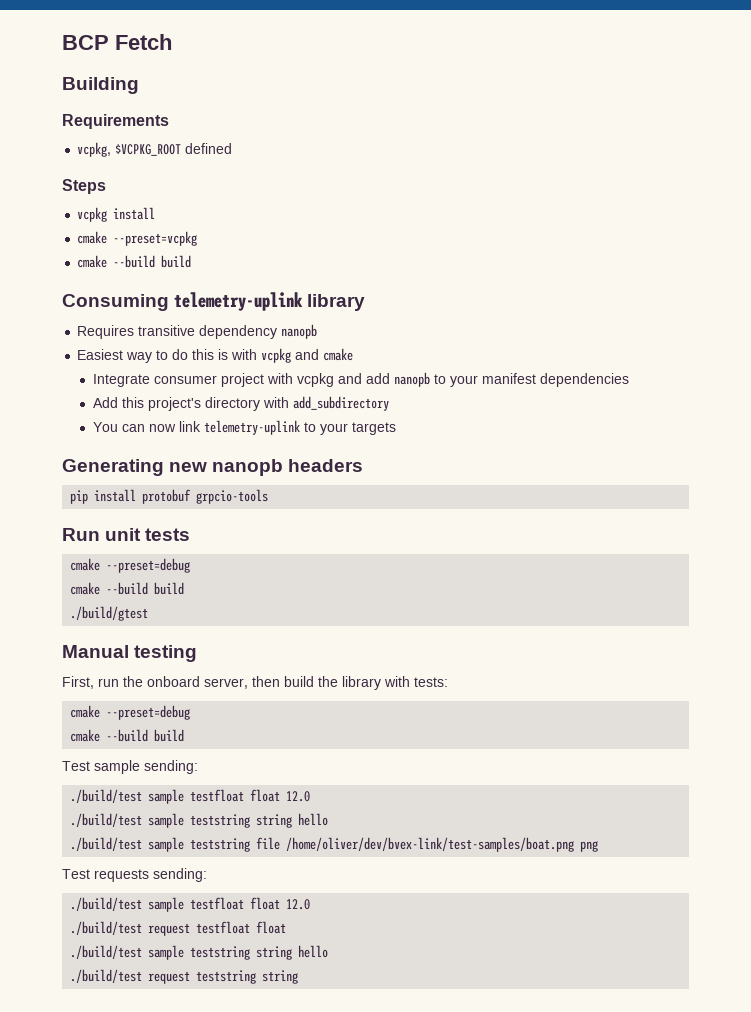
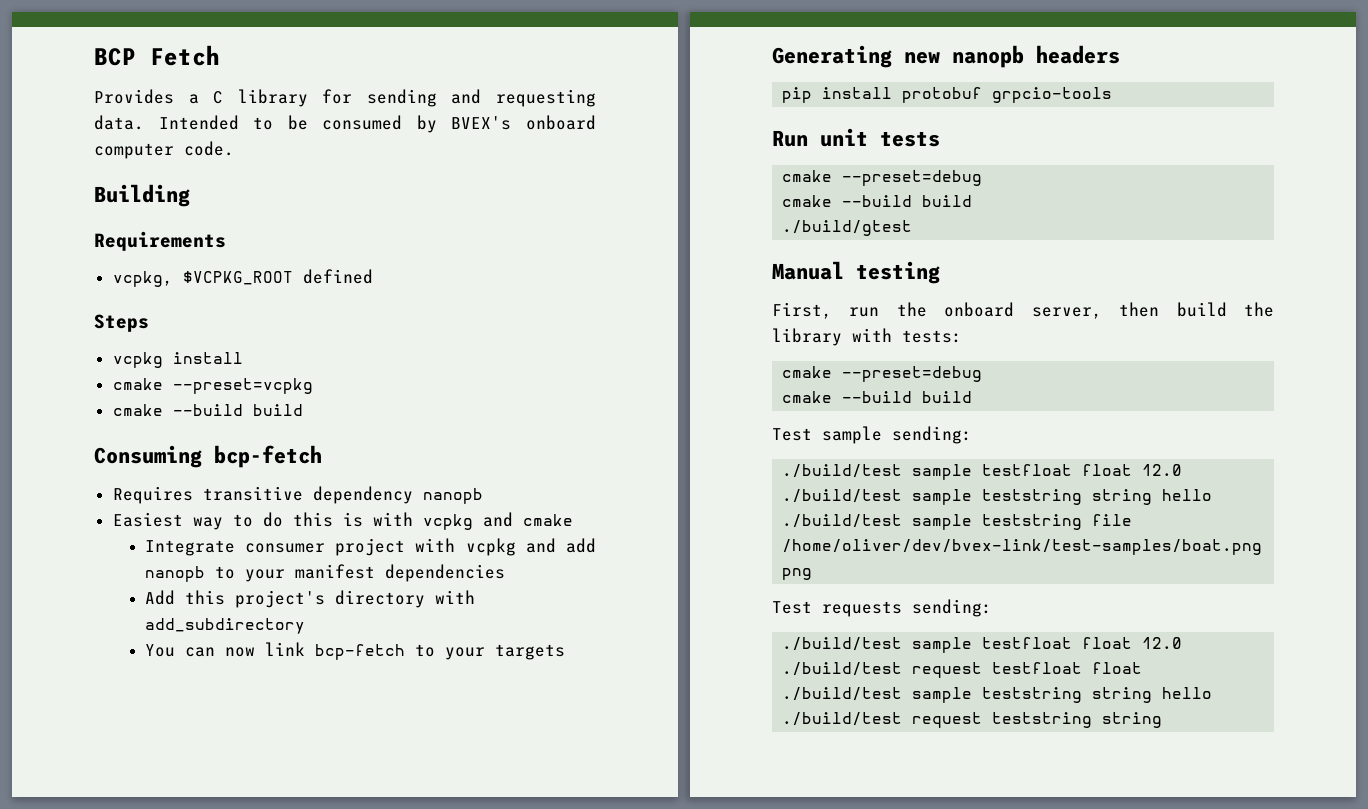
(172, 42) none -> [94,89,596,107] [94,115,596,133] [94,141,234,159] // Provides a C library for sending and requesting data. Intended to be consumed by BVEX's onboard computer code.
[174,292,366,311] telemetry-uplink library -> [214,445,322,468] bcp-fetch
[204,420,301,435] telemetry-uplink -> [314,644,405,660] bcp-fetch

